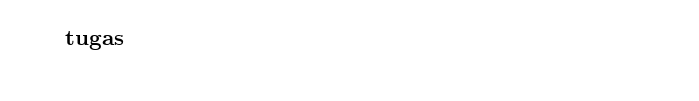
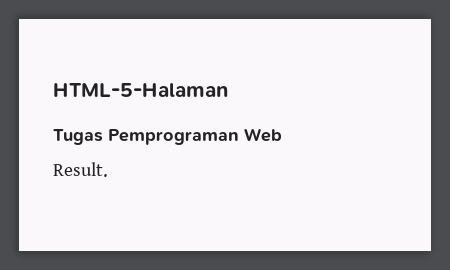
[65,31,124,50] tugas -> [53,83,228,97] [53,128,282,145] [53,162,108,177] HTML-5-Halaman // Tugas Pemprograman Web // Result.

